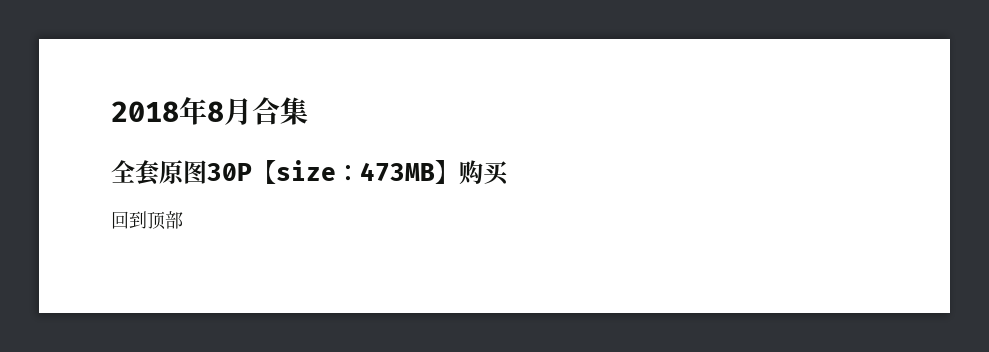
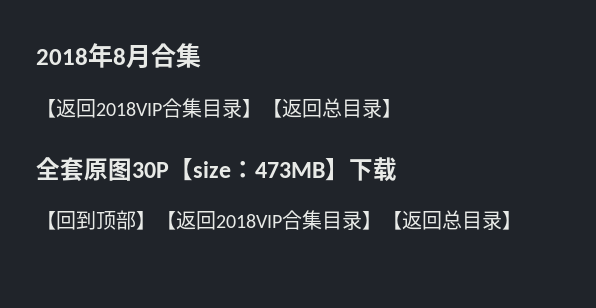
(308, 111) none -> [36,98,402,118] // 【返回2018VIP合集目录】【返回总目录】
[459,160,509,186] 购买 // -> [349,157,397,182] [36,211,56,230] 下载 // 【
(183, 220) none -> [136,210,522,230] 】【返回2018VIP合集目录】【返回总目录】

